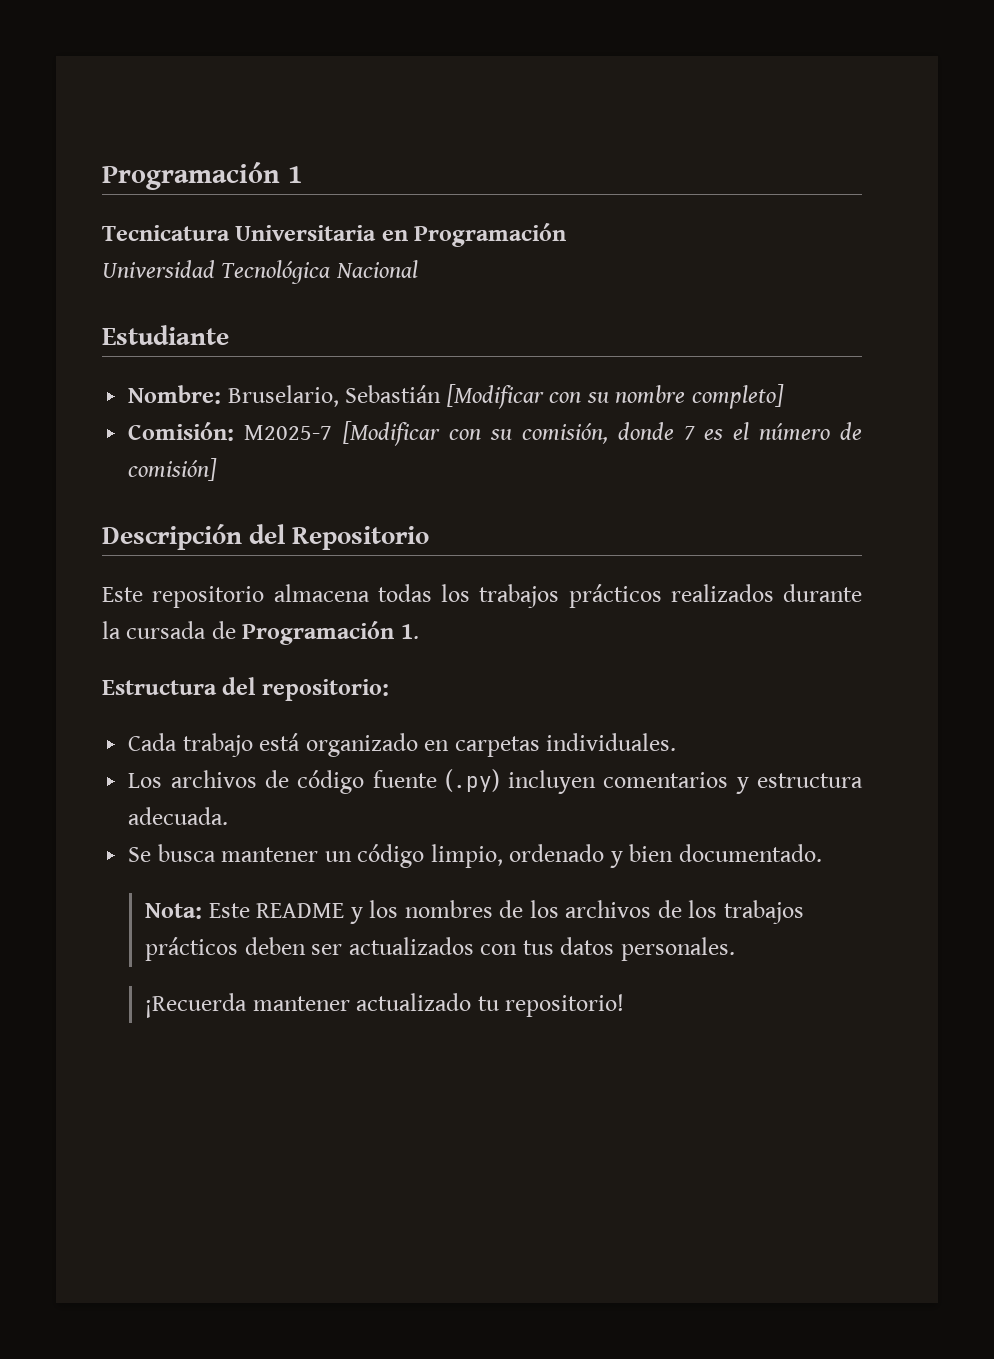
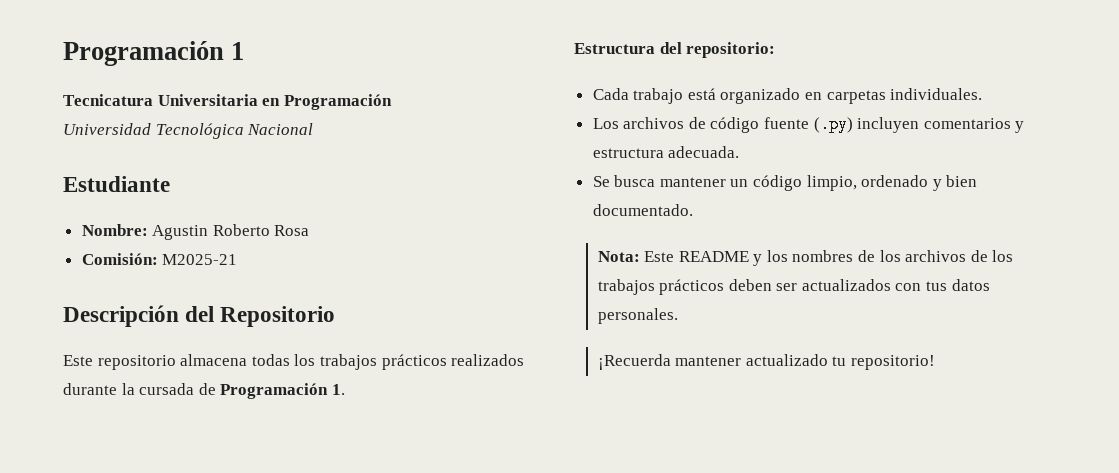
[227,384,784,409] [128,421,862,446] [128,458,218,481] Bruselario, Sebastián [Modificar con su nombre completo] // Comisión: M2025-7 [Modificar con su comisión, donde 7 es el número de comisión] -> [152,224,310,240] [81,253,238,265] Agustin Roberto Rosa // Comisión: M2025-21

